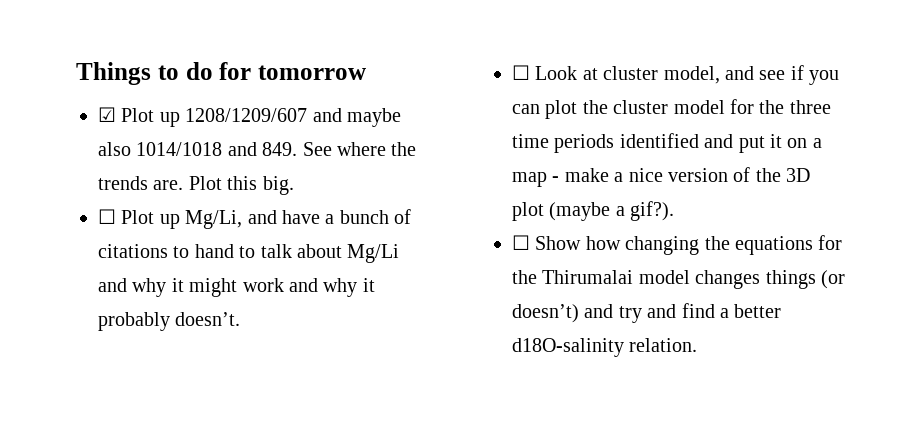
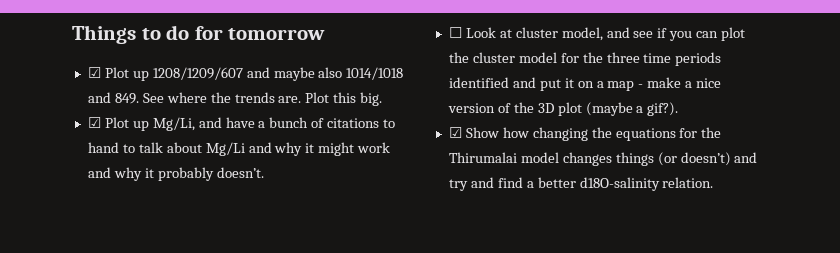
[98,209,116,224] ☐ -> [87,117,101,128] ☑
[512,235,530,250] ☐ -> [448,127,462,138] ☑

